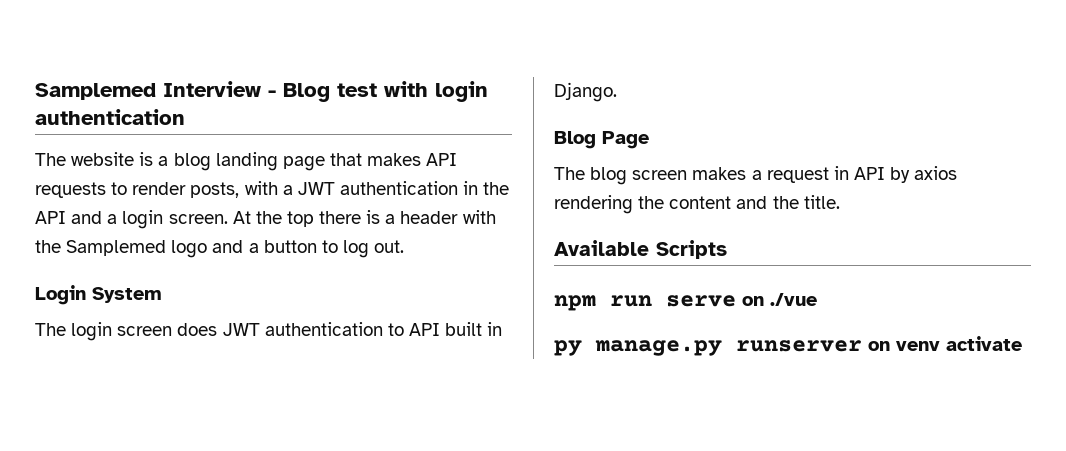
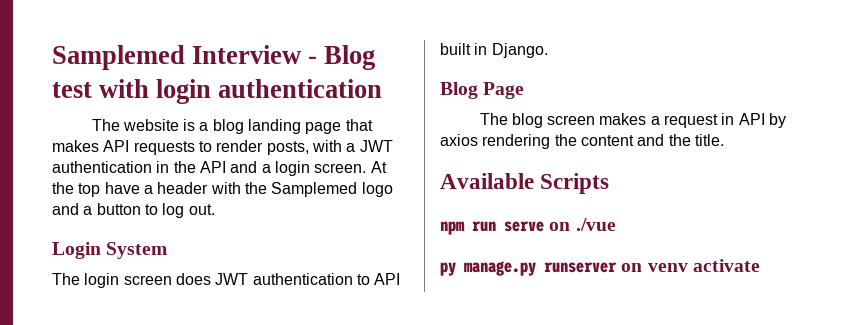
[319,210,381,224] there is -> [104,182,140,194] have

